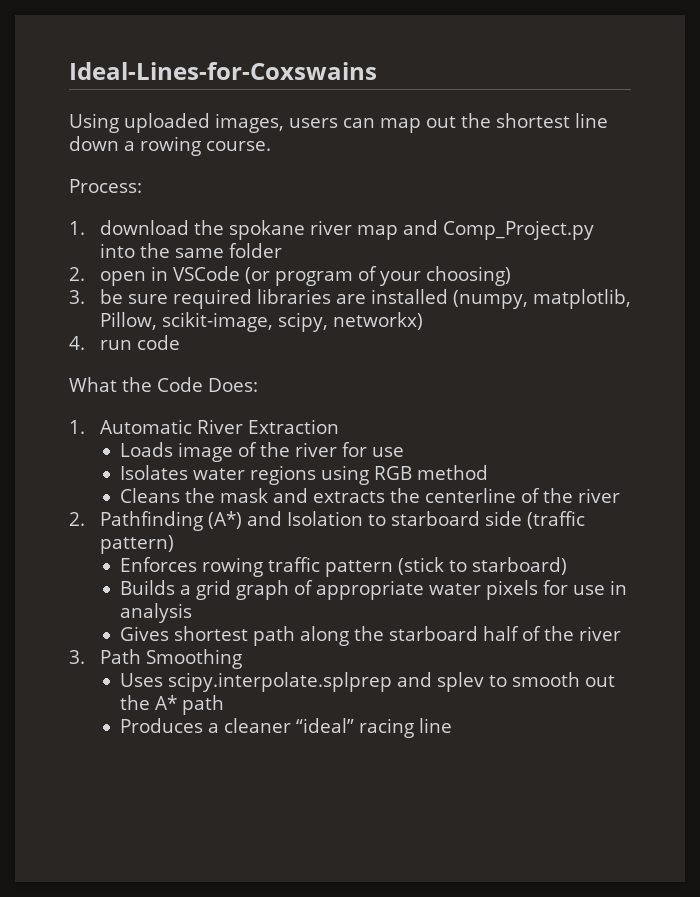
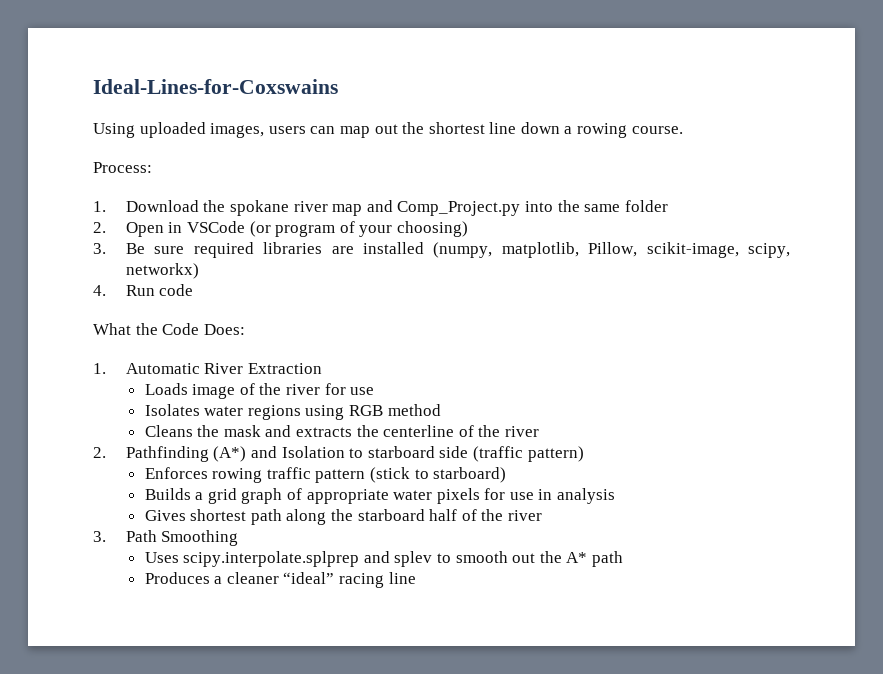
[99,220,189,235] download -> [125,200,199,212] Download
[99,271,146,286] open -> [125,222,164,237] Open
[99,289,123,304] be -> [125,243,145,254] Be
[99,340,132,350] run -> [125,285,155,296] Run

